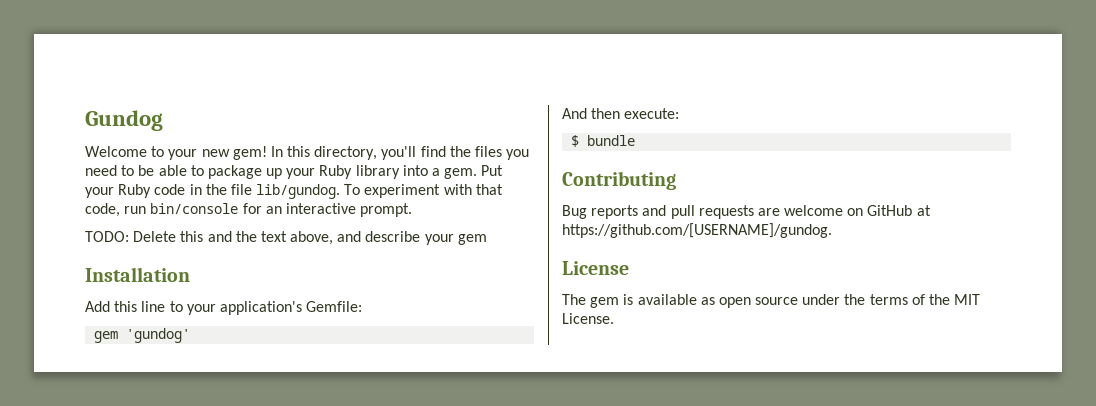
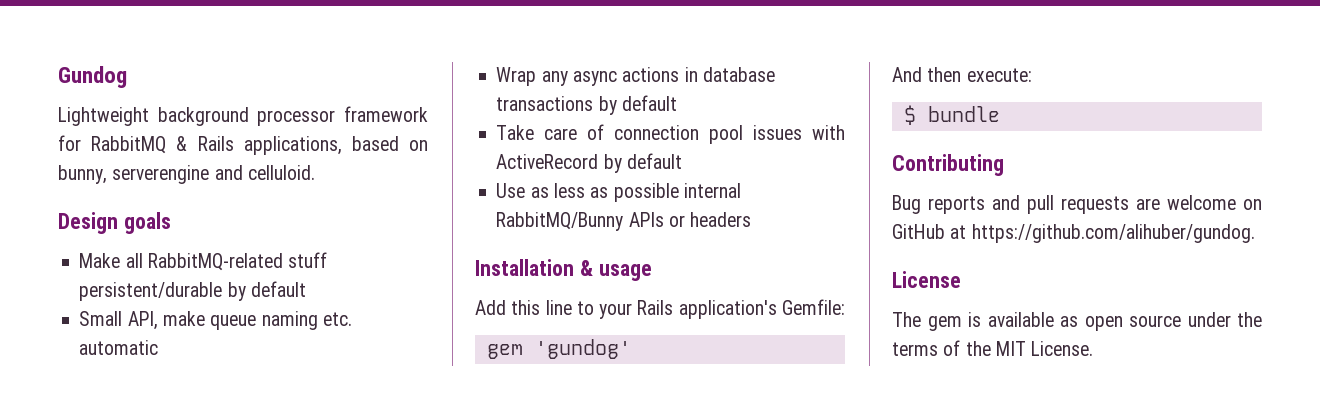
[85,146,530,160] [85,165,504,179] [85,184,503,199] [85,203,413,217] [85,231,487,245] Welcome to your new gem! In this directory, you'll find the files you need to be able to package up your Ruby library into a gem. Put your Ruby code in the file lib/gundog. To experiment with that code, run bin/console for an interactive prompt. // TODO: Delete this and the text above, and describe your gem -> [58,106,428,126] [58,135,428,155] [58,165,315,184] [58,212,171,234] [79,252,328,271] [79,281,306,301] [79,311,352,330] [79,340,159,355] [496,67,775,86] [496,95,677,115] [496,124,845,144] [496,153,682,173] [496,183,741,202] [496,212,752,231] Lightweight background processor framework for RabbitMQ & Rails applications, based on bunny, serverengine and celluloid. // Design goals // Make all RabbitMQ-related stuff persistent/durable by default // Small API, make queue naming etc. automatic // Wrap any async actions in database transactions by default // Take care of connection pool issues with ActiveRecord by default // Use as less as possible internal RabbitMQ/Bunny APIs or headers
(190, 274) none -> [579,260,652,281] & usage
(216, 309) none -> [637,300,674,315] Rails
[562,223,832,238] https://github.com/[USERNAME]/gundog. -> [971,224,1255,243] https://github.com/alihuber/gundog.

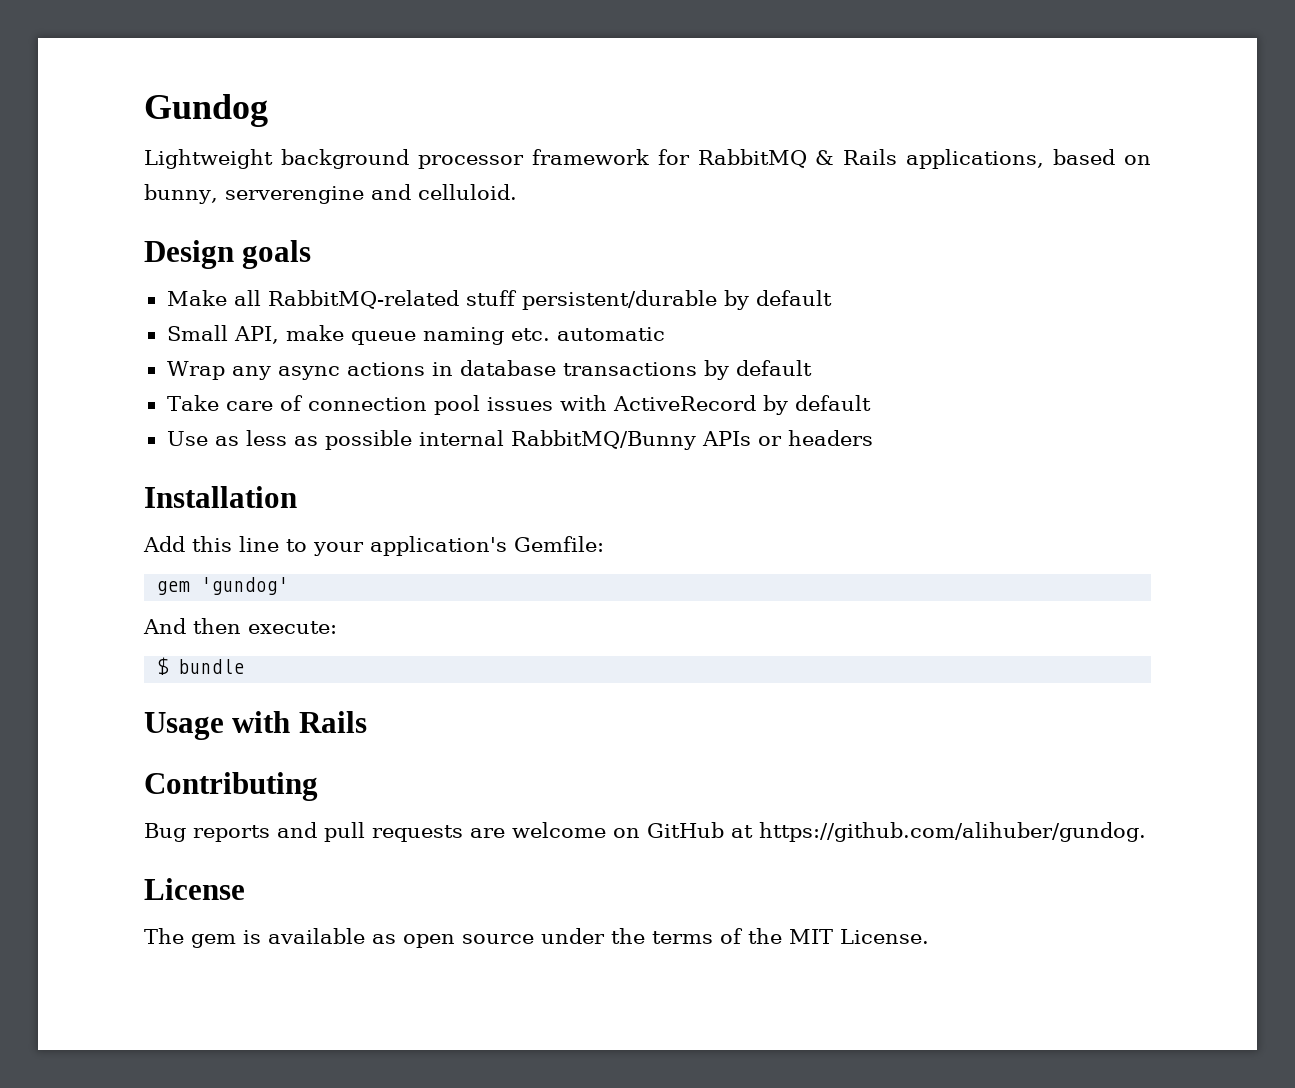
[579,260,652,281] & usage -> (297, 497) none
[637,300,674,315] Rails -> (364, 549) none
(1000, 114) none -> [144,711,367,740] // Usage with Rails

